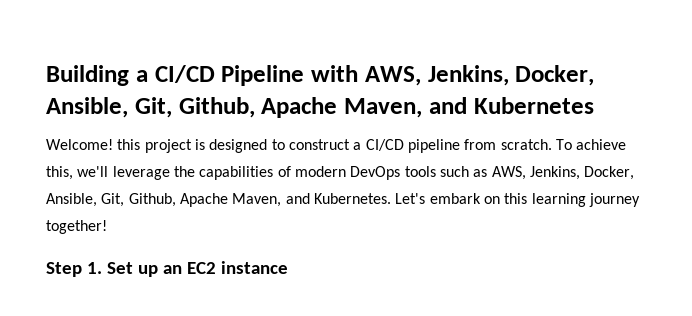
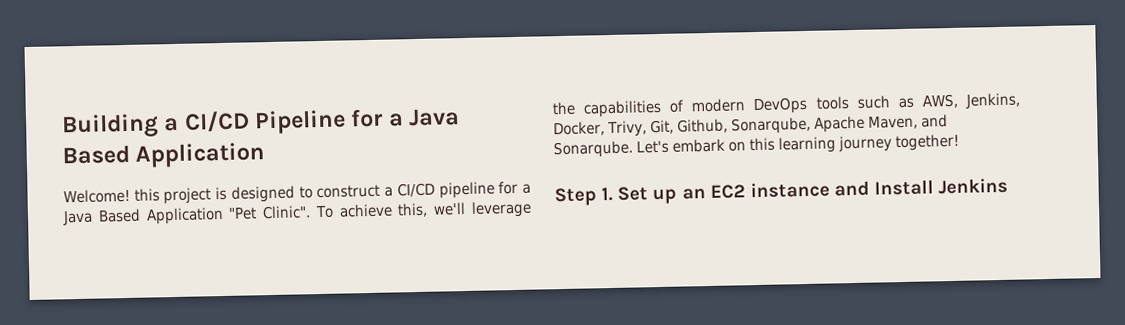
[311,65,595,86] [46,97,594,118] with AWS, Jenkins, Docker, Ansible, Git, Github, Apache Maven, and Kubernetes -> [350,108,461,128] [62,142,266,168] for a Java Based Application
[464,139,552,150] from scratch. -> [498,180,532,195] [62,205,312,226] for a Java Based Application "Pet Clinic".
[46,193,391,207] Ansible, Git, Github, Apache Maven, and Kubernetes. -> [607,114,948,138] [553,140,633,159] Trivy, Git, Github, Sonarqube, Apache Maven, and Sonarqube.
(288, 267) none -> [833,177,1009,197] and Install Jenkins

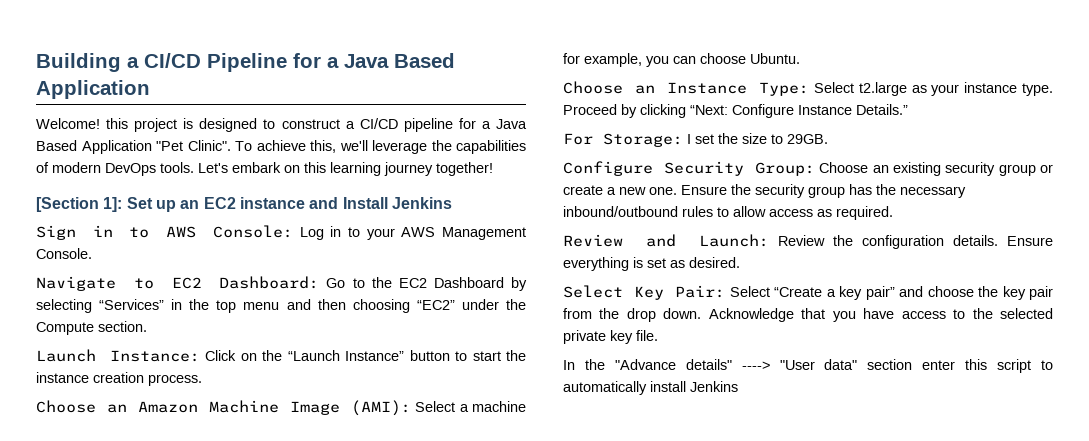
[815,92,1020,110] [553,114,948,138] [553,140,633,159] tools such as AWS, Jenkins, Docker, Trivy, Git, Github, Sonarqube, Apache Maven, and Sonarqube. -> [160,162,194,173] tools.
[554,186,614,207] Step 1. -> [36,197,123,212] [Section 1]:
(1009, 186) none -> [36,225,526,240] [36,248,92,259] [36,276,527,291] [36,299,526,313] [36,321,147,335] [36,349,526,362] [36,372,202,386] [36,400,526,416] [563,53,800,67] [563,81,1053,96] [563,104,908,118] [563,133,828,147] [563,161,1053,176] [563,184,966,198] [563,206,893,220] [563,234,1053,249] [563,257,740,271] [563,285,1053,300] [563,308,1053,322] [563,330,658,344] [563,359,1053,373] [563,381,738,395] // Sign in to AWS Console: Log in to your AWS Management Console. // Navigate to EC2 Dashboard: Go to the EC2 Dashboard by selecting “Services” in the top menu and then choosing “EC2” under the Compute section. // Launch Instance: Click on the “Launch Instance” button to start the instance creation process. // Choose an Amazon Machine Image (AMI): Select a machine for example, you can choose Ubuntu. // Choose an Instance Type: Select t2.large as your instance type. Proceed by clicking “Next: Configure Instance Details.” // For Storage: I set the size to 29GB. // Configure Security Group: Choose an existing security group or create a new one. Ensure the security group has the necessary inbound/outbound rules to allow access as required. // Review and Launch: Review the configuration details. Ensure everything is set as desired. // Select Key Pair: Select “Create a key pair” and choose the key pair from the drop down. Acknowledge that you have access to the selected private key file. // In the "Advance details" ----> "User data" section enter this script to automatically install Jenkins

